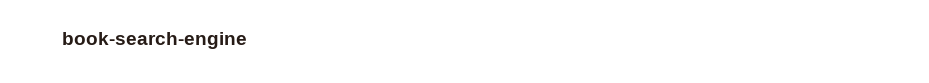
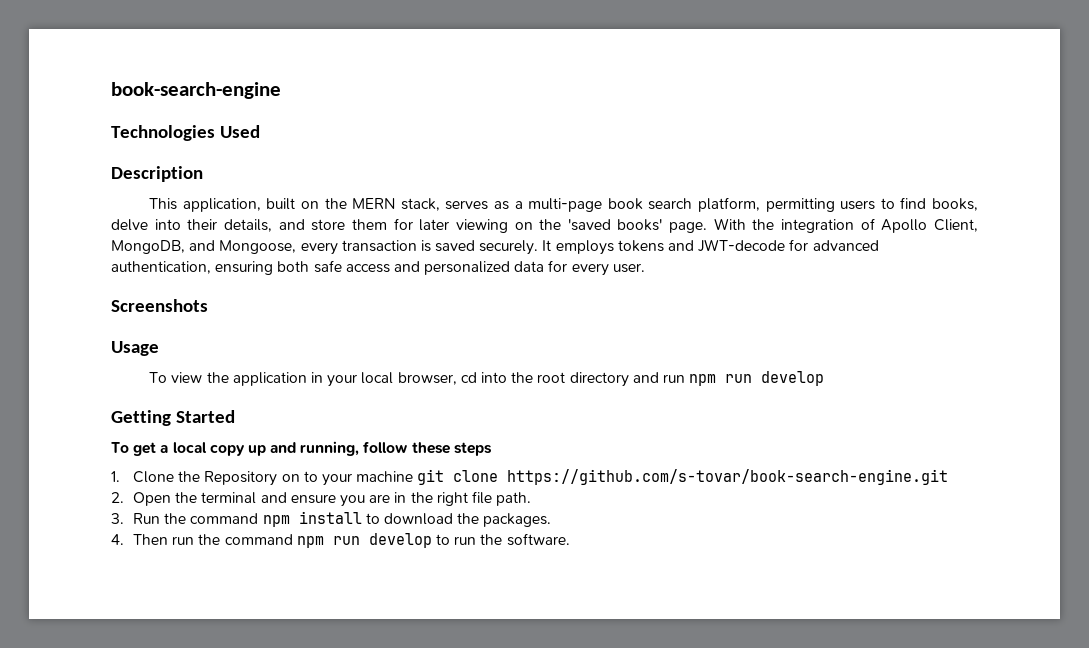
(247, 40) none -> [111,125,261,141] [111,166,203,182] [149,197,978,212] [111,218,978,233] [111,239,879,255] [111,260,645,276] [111,299,208,312] [111,341,159,356] [149,371,825,387] [111,410,236,426] [111,441,492,456] [111,469,949,486] [111,491,532,507] [111,511,552,527] [111,533,570,548] // Technologies Used // Description // This application, built on the MERN stack, serves as a multi-page book search platform, permitting users to find books, delve into their details, and store them for later viewing on the 'saved books' page. With the integration of Apollo Client, MongoDB, and Mongoose, every transaction is saved securely. It employs tokens and JWT-decode for advanced authentication, ensuring both safe access and personalized data for every user. // Screenshots // Usage // To view the application in your local browser, cd into the root directory and run npm run develop // Getting Started // To get a local copy up and running, follow these steps // 1. Clone the Repository on to your machine git clone https://github.com/s-tovar/book-search-engine.git // 2. Open the terminal and ensure you are in the right file path. // 3. Run the command npm install to download the packages. // 4. Then run the command npm run develop to run the software.

